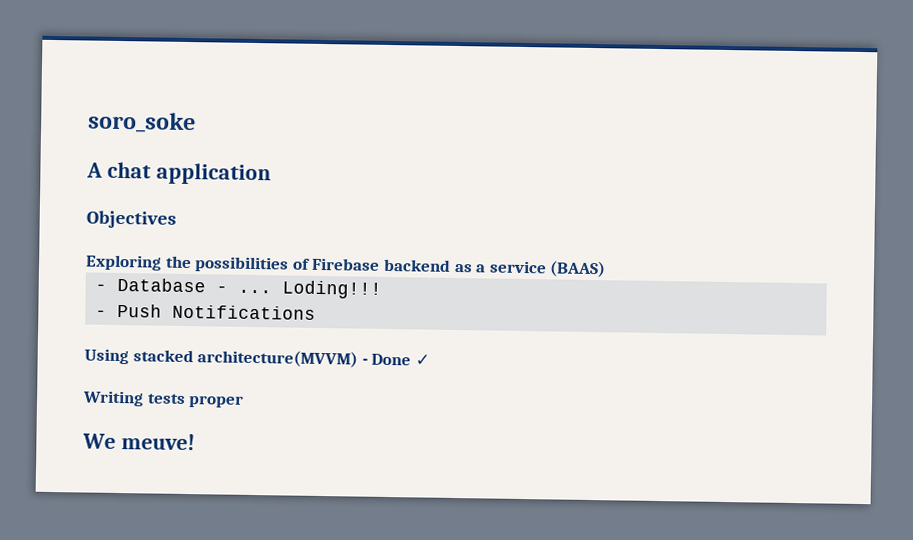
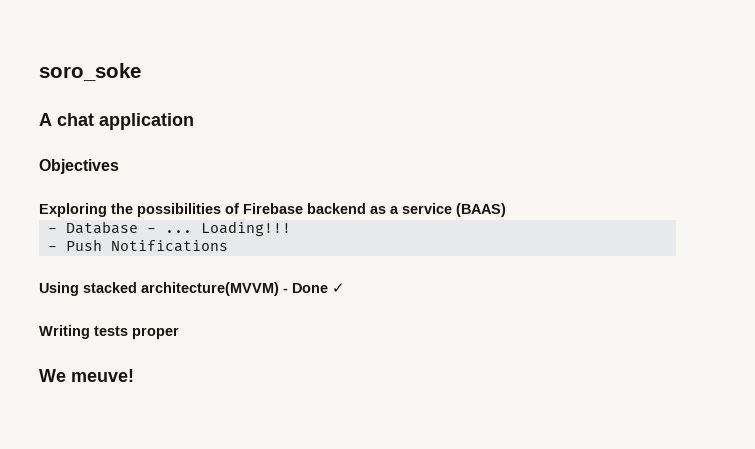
[281,280,382,299] Loding!!! -> [200,221,291,236] Loading!!!

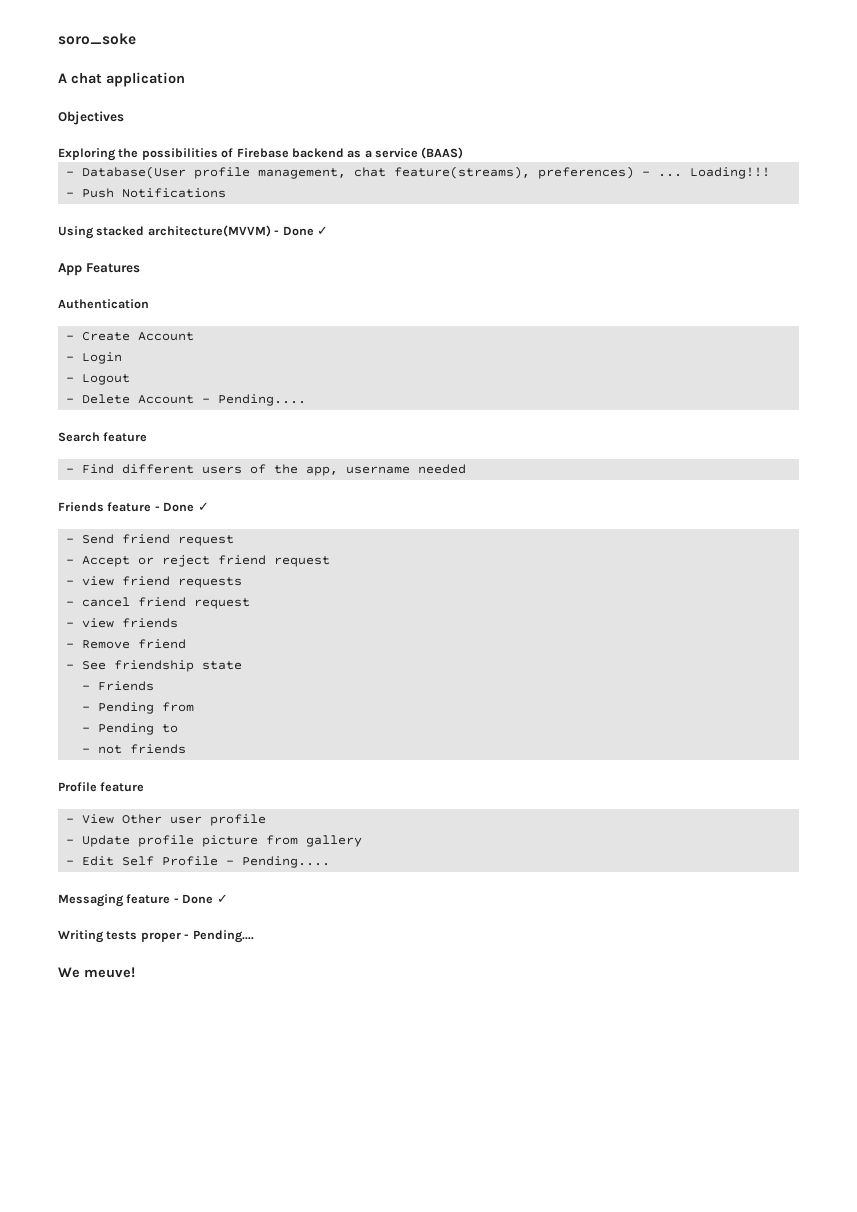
[65,221,138,234] Database -> [81,166,634,179] Database(User profile management, chat feature(streams), preferences)
(345, 288) none -> [58,263,140,276] [58,299,149,309] [65,332,194,341] [65,352,122,364] [65,374,130,385] [65,394,306,406] [58,432,148,442] [65,464,466,476] [58,502,209,512] [65,534,234,546] [65,555,330,567] [65,576,242,588] [65,597,250,609] [65,618,178,628] [65,639,186,649] [65,660,242,672] [81,681,154,691] [81,702,194,714] [81,723,178,735] [81,744,186,754] [58,782,145,792] [65,814,266,826] [65,835,362,847] [65,856,330,868] [58,894,228,907] // App Features // Authentication // - Create Account // - Login // - Logout // - Delete Account - Pending.... // Search feature // - Find different users of the app, username needed // Friends feature - Done ✓ // - Send friend request // - Accept or reject friend request // - view friend requests // - cancel friend request // - view friends // - Remove friend // - See friendship state // - Friends // - Pending from // - Pending to // - not friends // Profile feature // - View Other user profile // - Update profile picture from gallery // - Edit Self Profile - Pending.... // Messaging feature - Done ✓
(179, 333) none -> [184,930,254,943] - Pending....

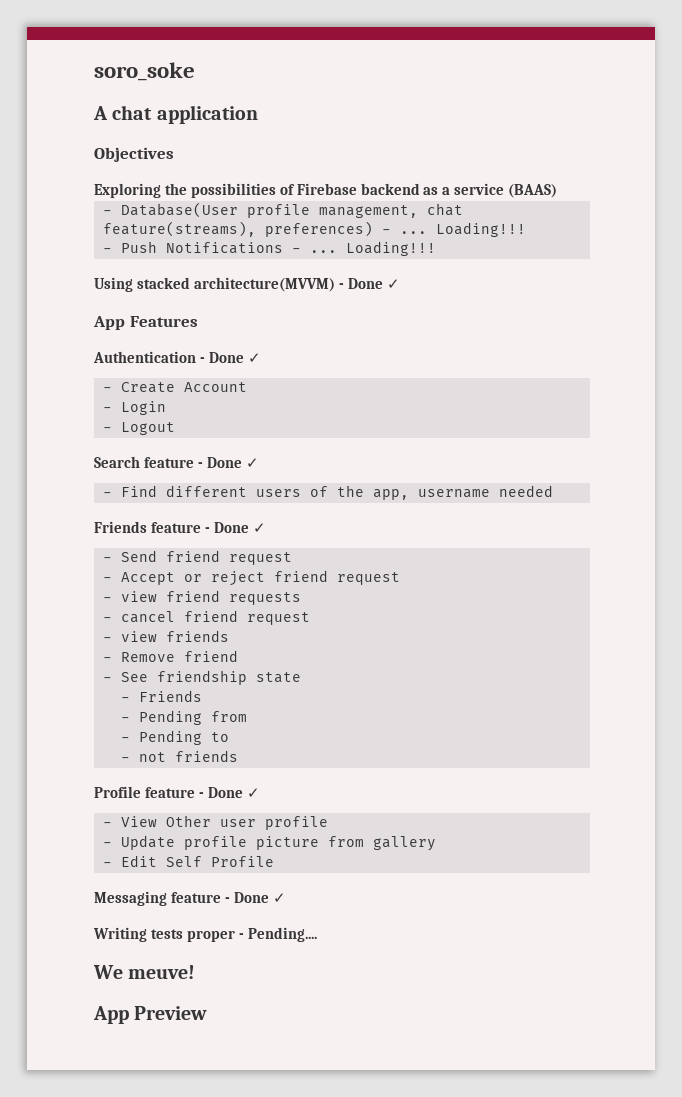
(226, 193) none -> [291,241,436,256] - ... Loading!!!
(149, 304) none -> [199,352,261,363] - Done ✓
[65,394,306,406] // - Delete Account - Pending.... -> (175, 428) none
(148, 437) none -> [197,457,259,468] - Done ✓
(145, 787) none -> [198,787,260,798] - Done ✓
[225,856,330,868] - Pending.... -> (274, 861) none
(135, 972) none -> [93,1006,208,1024] // App Preview

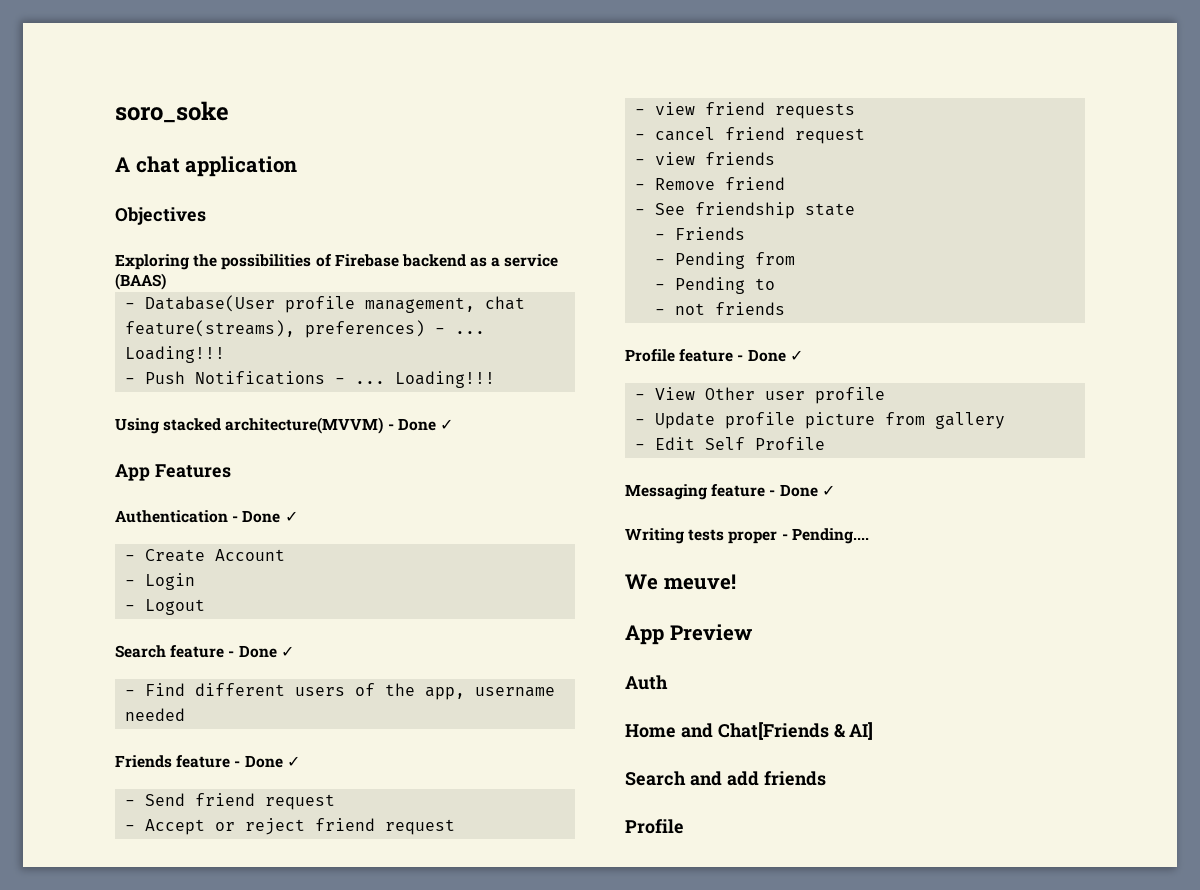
(208, 1013) none -> [625,675,668,690] [625,722,874,740] [625,771,826,786] [625,819,684,834] // Auth // Home and Chat[Friends & AI] // Search and add friends // Profile

